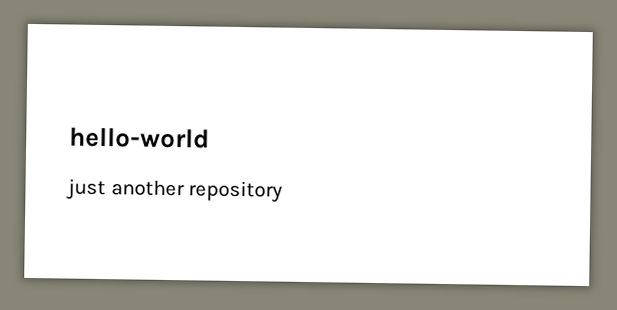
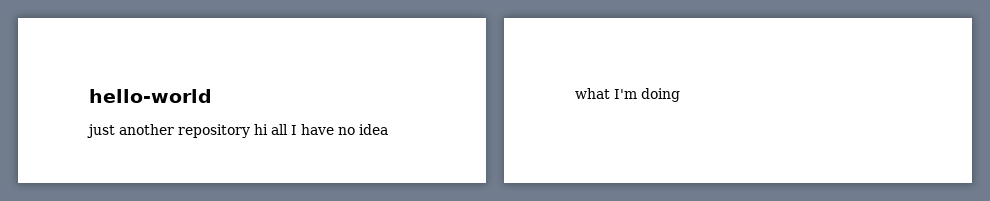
(284, 191) none -> [254,124,388,135] [575,88,680,102] hi all I have no idea what I'm doing

